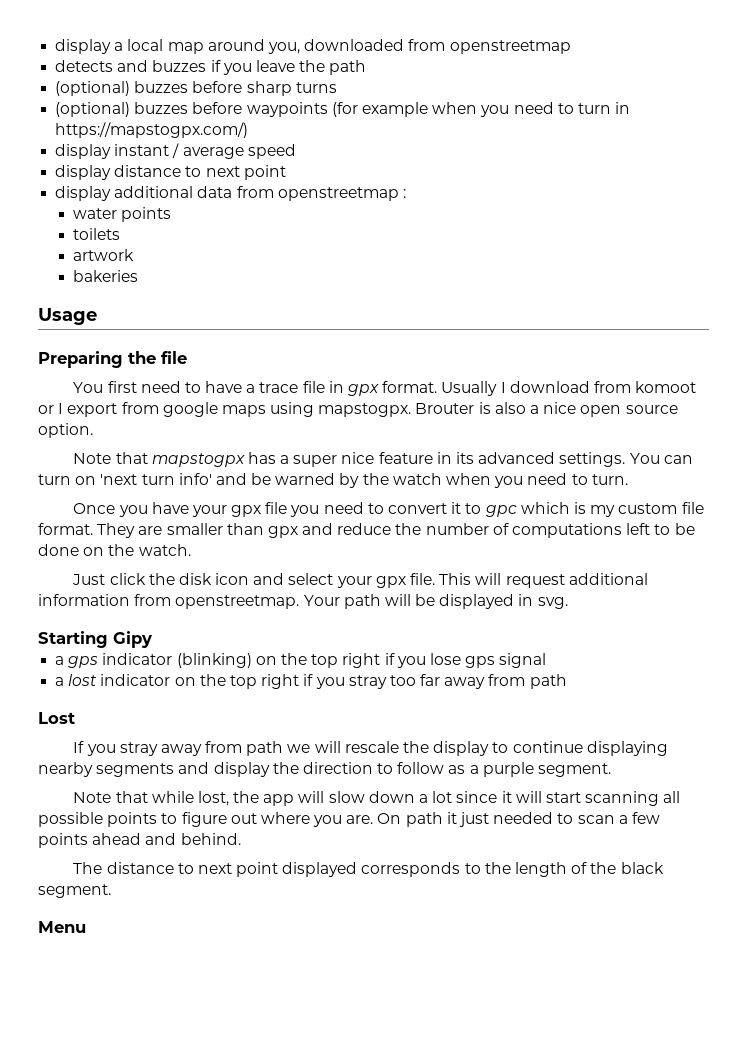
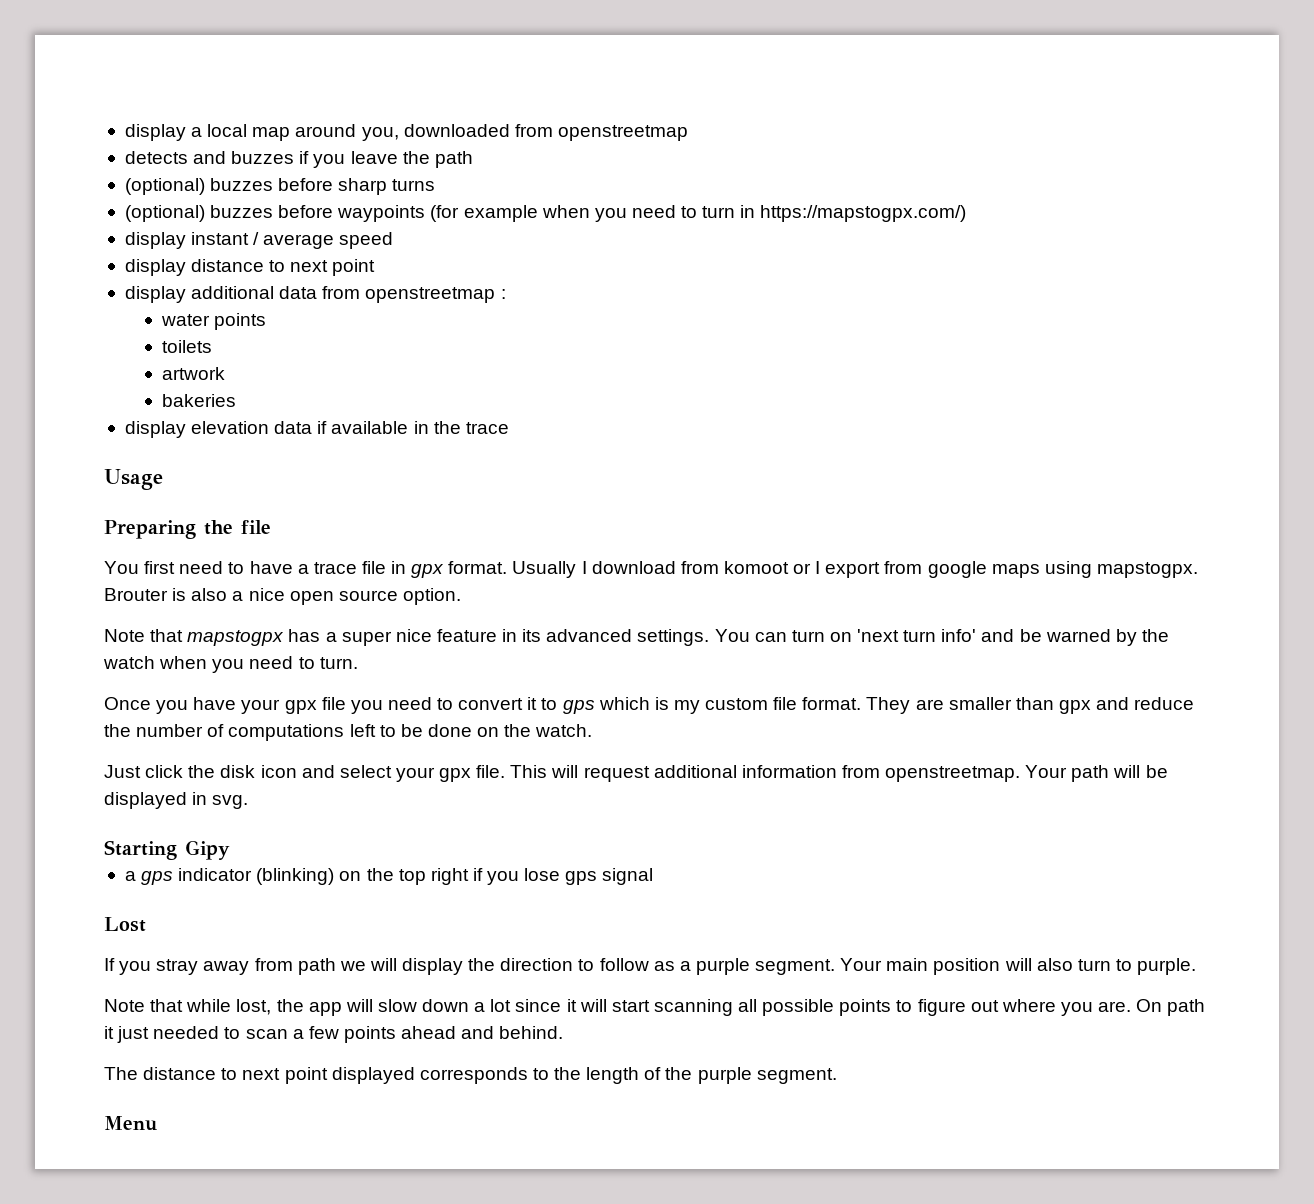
(138, 276) none -> [124,421,509,438] // display elevation data if available in the trace
[485,505,517,517] gpc -> [562,700,595,714] gps
[55,674,567,689] // a lost indicator on the top right if you stray too far away from path -> (654, 876) none
[344,741,668,756] [38,762,210,777] rescale the display to continue displaying nearby segments and -> (397, 964) none
(612, 770) none -> [840,958,1197,975] Your main position will also turn to purple.
[620,862,664,874] black -> [697,1067,752,1084] purple

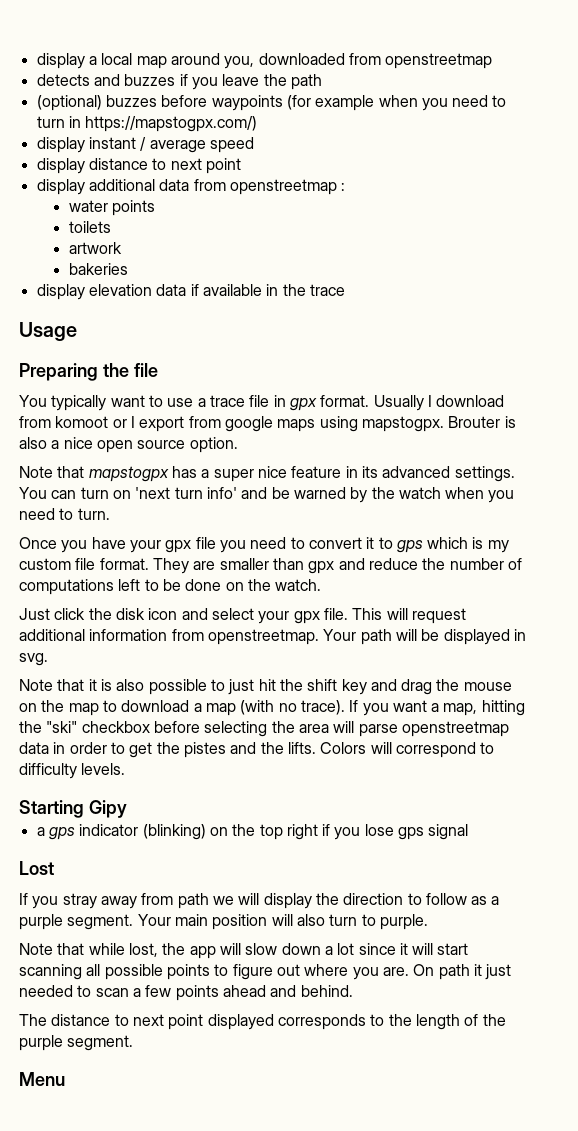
[124,178,436,195] // (optional) buzzes before sharp turns -> (322, 82) none
[144,561,293,574] first need to have -> [51,395,194,411] typically want to use
(249, 802) none -> [19,679,512,695] [19,700,525,716] [19,721,509,737] [19,742,495,758] [19,763,126,779] // Note that it is also possible to just hit the shift key and drag the mouse on the map to download a map (with no trace). If you want a map, hitting the "ski" checkbox before selecting the area will parse openstreetmap data in order to get the pistes and the lifts. Colors will correspond to difficulty levels.

